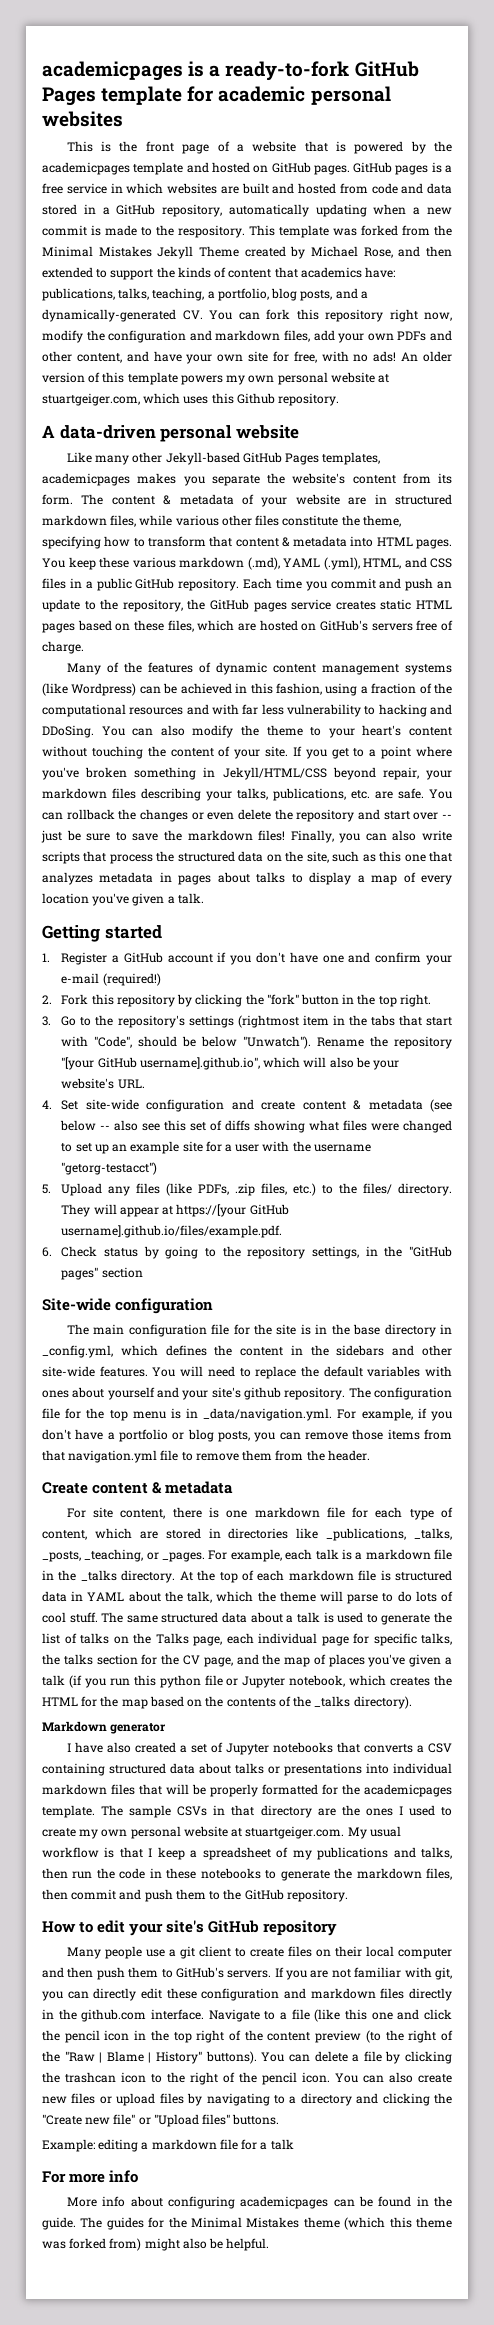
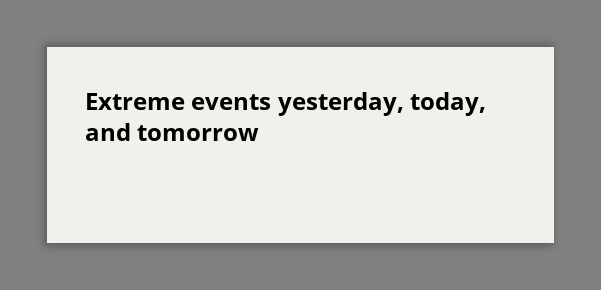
[42,61,419,81] [42,86,391,106] [42,111,123,127] [66,141,453,154] [42,162,452,175] [42,183,452,194] [42,204,452,217] [42,225,452,238] [42,246,452,259] [42,267,396,280] [42,288,368,301] [42,309,452,322] [42,330,453,343] [42,351,453,364] [42,372,390,385] [42,393,340,406] [42,425,299,442] [66,452,381,465] [42,473,452,486] [42,494,452,507] [42,515,401,527] [42,536,452,549] [42,557,452,570] [42,578,452,591] [42,599,452,612] [42,620,454,633] [42,641,84,654] [66,662,453,675] [42,683,453,696] [42,704,452,717] [42,725,453,738] [42,746,453,759] [42,767,453,780] [42,788,452,801] [42,809,452,822] [41,830,452,843] [42,851,452,864] [42,872,452,885] [42,893,204,906] [42,925,162,942] [42,952,453,965] [61,973,161,986] [42,994,431,1007] [42,1015,452,1028] [61,1036,452,1049] [61,1057,400,1070] [61,1078,145,1089] [42,1099,452,1112] [60,1120,453,1133] [61,1141,371,1154] [61,1162,158,1175] [42,1183,453,1196] [61,1204,289,1217] [61,1225,283,1238] [42,1246,452,1259] [61,1267,143,1280] [42,1298,214,1314] [66,1324,452,1337] [42,1345,452,1358] [42,1366,452,1379] [42,1387,452,1400] [42,1408,452,1421] [42,1429,452,1442] [42,1450,370,1463] [42,1481,234,1494] [66,1507,453,1520] [42,1528,452,1541] [42,1549,453,1562] [42,1570,452,1583] [42,1591,454,1604] [42,1612,453,1625] [42,1633,452,1646] [42,1654,452,1667] [42,1675,453,1688] [42,1696,412,1709] [42,1721,167,1734] [66,1742,453,1755] [42,1763,452,1776] [42,1784,452,1797] [42,1805,452,1818] [42,1826,401,1839] [42,1847,452,1860] [42,1868,452,1881] [42,1889,348,1902] [42,1920,338,1936] [66,1946,453,1959] [42,1967,452,1980] [42,1988,453,2001] [42,2009,453,2022] [42,2030,454,2043] [42,2051,453,2064] [42,2072,452,2085] [42,2093,453,2106] [42,2114,280,2127] [42,2139,294,2152] [42,2170,139,2183] [66,2196,452,2209] [42,2217,452,2230] [42,2238,270,2251] academicpages is a ready-to-fork GitHub Pages template for academic personal websites // This is the front page of a website that is powered by the academicpages template and hosted on GitHub pages. GitHub pages is a free service in which websites are built and hosted from code and data stored in a GitHub repository, automatically updating when a new commit is made to the respository. This template was forked from the Minimal Mistakes Jekyll Theme created by Michael Rose, and then extended to support the kinds of content that academics have: publications, talks, teaching, a portfolio, blog posts, and a dynamically-generated CV. You can fork this repository right now, modify the configuration and markdown files, add your own PDFs and other content, and have your own site for free, with no ads! An older version of this template powers my own personal website at stuartgeiger.com, which uses this Github repository. // A data-driven personal website // Like many other Jekyll-based GitHub Pages templates, academicpages makes you separate the website's content from its form. The content & metadata of your website are in structured markdown files, while various other files constitute the theme, specifying how to transform that content & metadata into HTML pages. You keep these various markdown (.md), YAML (.yml), HTML, and CSS files in a public GitHub repository. Each time you commit and push an update to the repository, the GitHub pages service creates static HTML pages based on these files, which are hosted on GitHub's servers free of charge. // Many of the features of dynamic content management systems (like Wordpress) can be achieved in this fashion, using a fraction of the computational resources and with far less vulnerability to hacking and DDoSing. You can also modify the theme to your heart's content without touching the content of your site. If you get to a point where you've broken something in Jekyll/HTML/CSS beyond repair, your markdown files describing your talks, publications, etc. are safe. You can rollback the changes or even delete the repository and start over -- just be sure to save the markdown files! Finally, you can also write scripts that process the structured data on the site, such as this one that analyzes metadata in pages about talks to display a map of every location you've given a talk. // Getting started // 1. Register a GitHub account if you don't have one and confirm your e-mail (required!) // 2. Fork this repository by clicking the "fork" button in the top right. // 3. Go to the repository's settings (rightmost item in the tabs that start with "Code", should be below "Unwatch"). Rename the repository "[your GitHub username].github.io", which will also be your website's URL. // 4. Set site-wide configuration and create content & metadata (see below -- also see this set of diffs showing what files were changed to set up an example site for a user with the username "getorg-testacct") // 5. Upload any files (like PDFs, .zip files, etc.) to the files/ directory. They will appear at https://[your GitHub username].github.io/files/example.pdf. // 6. Check status by going to the repository settings, in the "GitHub pages" section // Site-wide configuration // The main configuration file for the site is in the base directory in _config.yml, which defines the content in the sidebars and other site-wide features. You will need to replace the default variables with ones about yourself and your site's github repository. The configuration file for the top menu is in _data/navigation.yml. For example, if you don't have a portfolio or blog posts, you can remove those items from that navigation.yml file to remove them from the header. // Create content & metadata // For site content, there is one markdown file for each type of content, which are stored in directories like _publications, _talks, _posts, _teaching, or _pages. For example, each talk is a markdown file in the _talks directory. At the top of each markdown file is structured data in YAML about the talk, which the theme will parse to do lots of cool stuff. The same structured data about a talk is used to generate the list of talks on the Talks page, each individual page for specific talks, the talks section for the CV page, and the map of places you've given a talk (if you run this python file or Jupyter notebook, which creates the HTML for the map based on the contents of the _talks directory). // Markdown generator // I have also created a set of Jupyter notebooks that converts a CSV containing structured data about talks or presentations into individual markdown files that will be properly formatted for the academicpages template. The sample CSVs in that directory are the ones I used to create my own personal website at stuartgeiger.com. My usual workflow is that I keep a spreadsheet of my publications and talks, then run the code in these notebooks to generate the markdown files, then commit and push them to the GitHub repository. // How to edit your site's GitHub repository // Many people use a git client to create files on their local computer and then push them to GitHub's servers. If you are not familiar with git, you can directly edit these configuration and markdown files directly in the github.com interface. Navigate to a file (like this one and click the pencil icon in the top right of the content preview (to the right of the "Raw | Blame | History" buttons). You can delete a file by clicking the trashcan icon to the right of the pencil icon. You can also create new files or upload files by navigating to a directory and clicking the "Create new file" or "Upload files" buttons. // Example: editing a markdown file for a talk // For more info // More info about configuring academicpages can be found in the guide. The guides for the Minimal Mistakes theme (which this theme was forked from) might also be helpful. -> [85,92,487,116] [85,123,260,141] Extreme events yesterday, today, and tomorrow

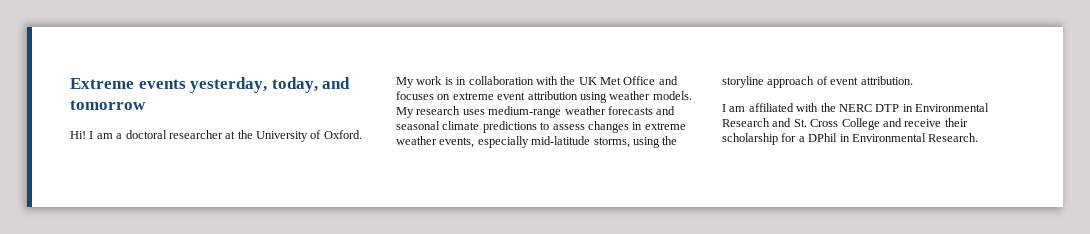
(260, 133) none -> [70,130,362,142] [396,76,678,88] [396,91,692,103] [396,106,676,118] [396,121,686,133] [396,136,678,148] [722,76,913,88] [722,103,989,112] [722,118,968,130] [722,133,979,145] // Hi! I am a doctoral researcher at the University of Oxford. My work is in collaboration with the UK Met Office and focuses on extreme event attribution using weather models. My research uses medium-range weather forecasts and seasonal climate predictions to assess changes in extreme weather events, especially mid-latitude storms, using the storyline approach of event attribution. // I am affiliated with the NERC DTP in Environmental Research and St. Cross College and receive their scholarship for a DPhil in Environmental Research.

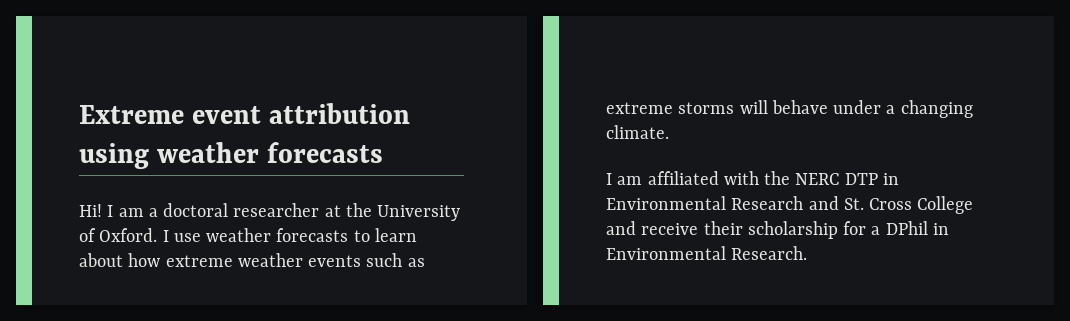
[138,77,351,93] [70,100,146,110] events yesterday, today, and tomorrow -> [192,103,411,124] [79,142,384,169] event attribution using weather forecasts
[396,76,678,88] [396,91,692,103] [396,106,676,118] [396,121,686,133] [396,136,678,148] [722,76,913,88] My work is in collaboration with the UK Met Office and focuses on extreme event attribution using weather models. My research uses medium-range weather forecasts and seasonal climate predictions to assess changes in extreme weather events, especially mid-latitude storms, using the storyline approach of event attribution. -> [162,228,417,242] [79,253,425,267] [606,100,973,118] [606,125,669,139] I use weather forecasts to learn about how extreme weather events such as extreme storms will behave under a changing climate.

